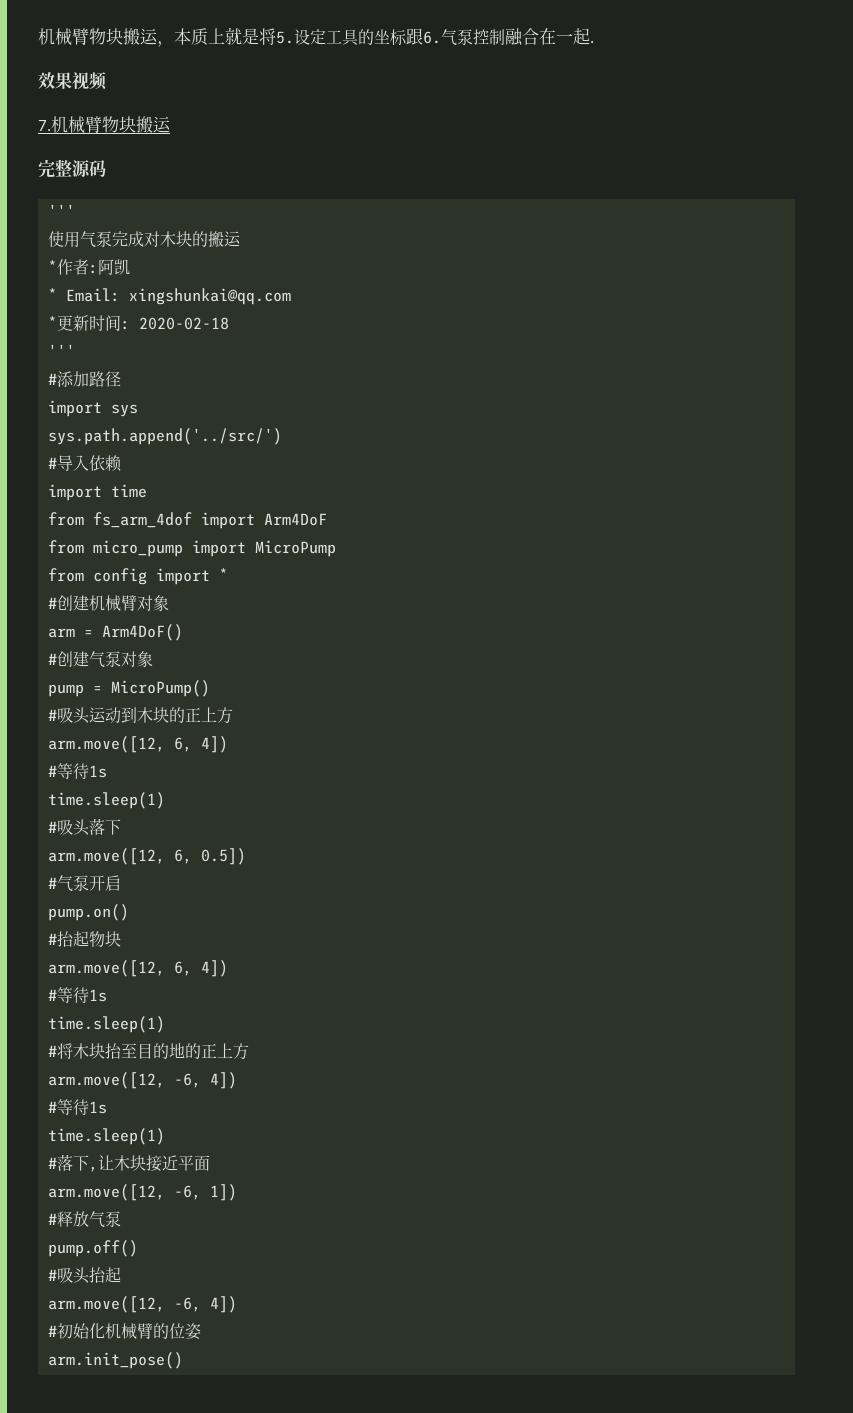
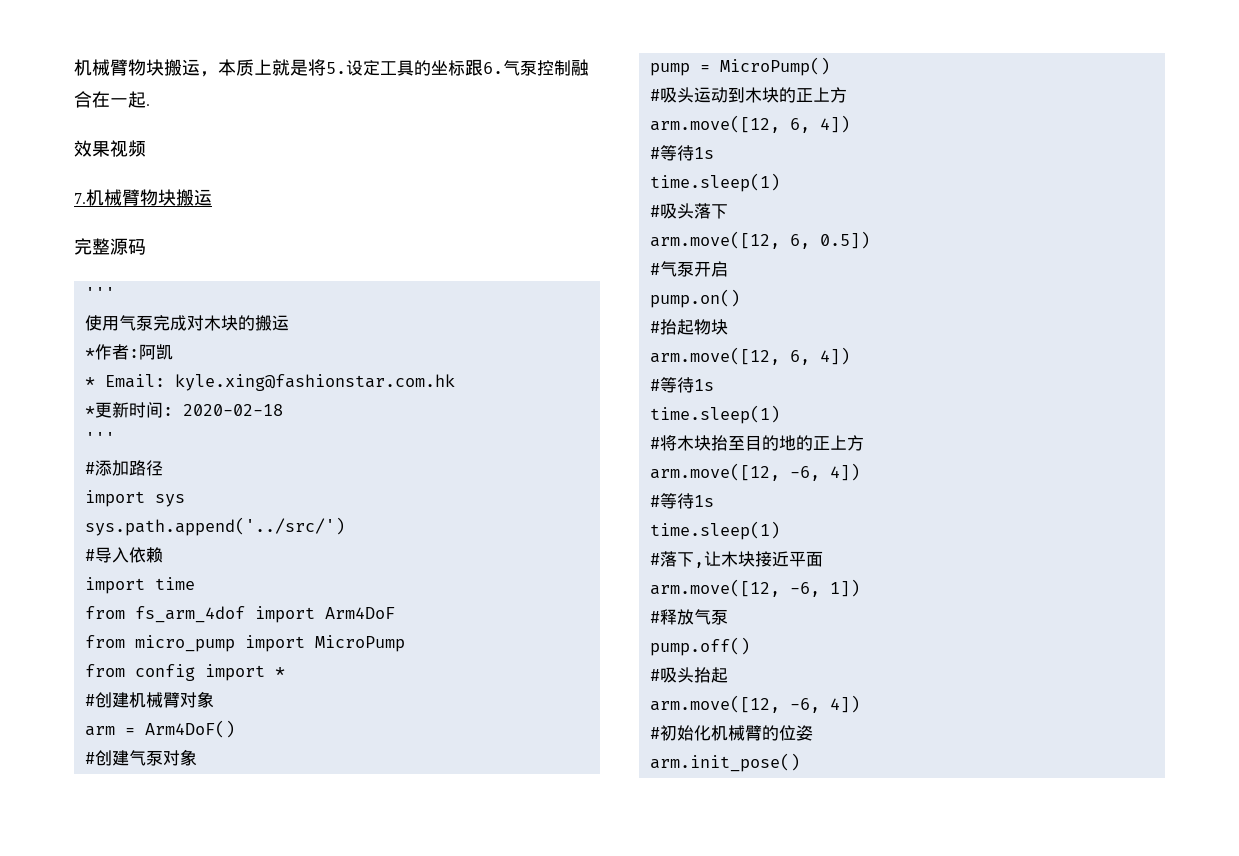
[129,288,292,305] xingshunkai@qq.com -> [174,374,455,391] kyle.xing@fashionstar.com.hk

